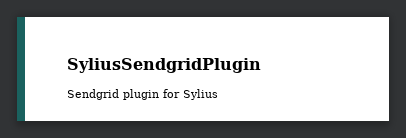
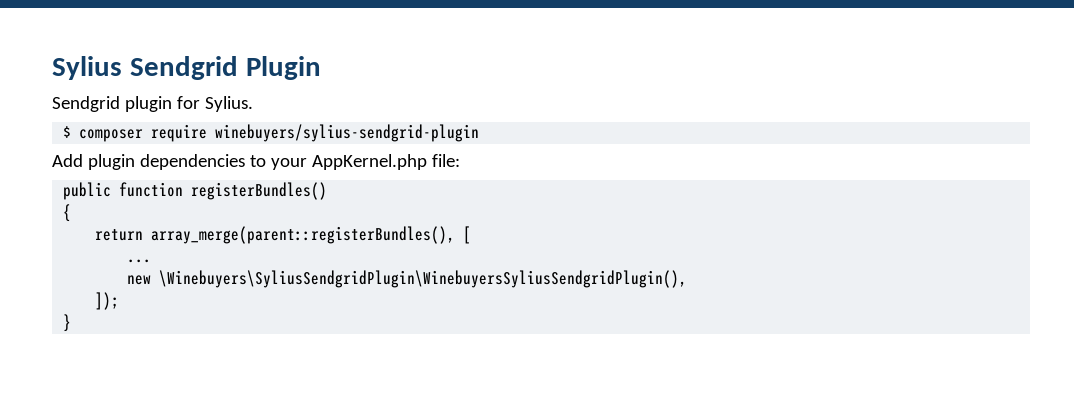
[67,58,261,73] SyliusSendgridPlugin -> [52,56,321,80] Sylius Sendgrid Plugin
[183,89,218,100] Sylius -> [204,96,253,112] [63,124,480,142] [52,154,460,170] [63,182,328,200] [63,204,72,222] [95,226,472,244] [127,259,152,263] [127,270,688,288] [95,292,120,310] [63,314,72,332] Sylius. // $ composer require winebuyers/sylius-sendgrid-plugin // Add plugin dependencies to your AppKernel.php file: // public function registerBundles() // { // return array_merge(parent::registerBundles(), [ // ... // new \Winebuyers\SyliusSendgridPlugin\WinebuyersSyliusSendgridPlugin(), // ]); // }

